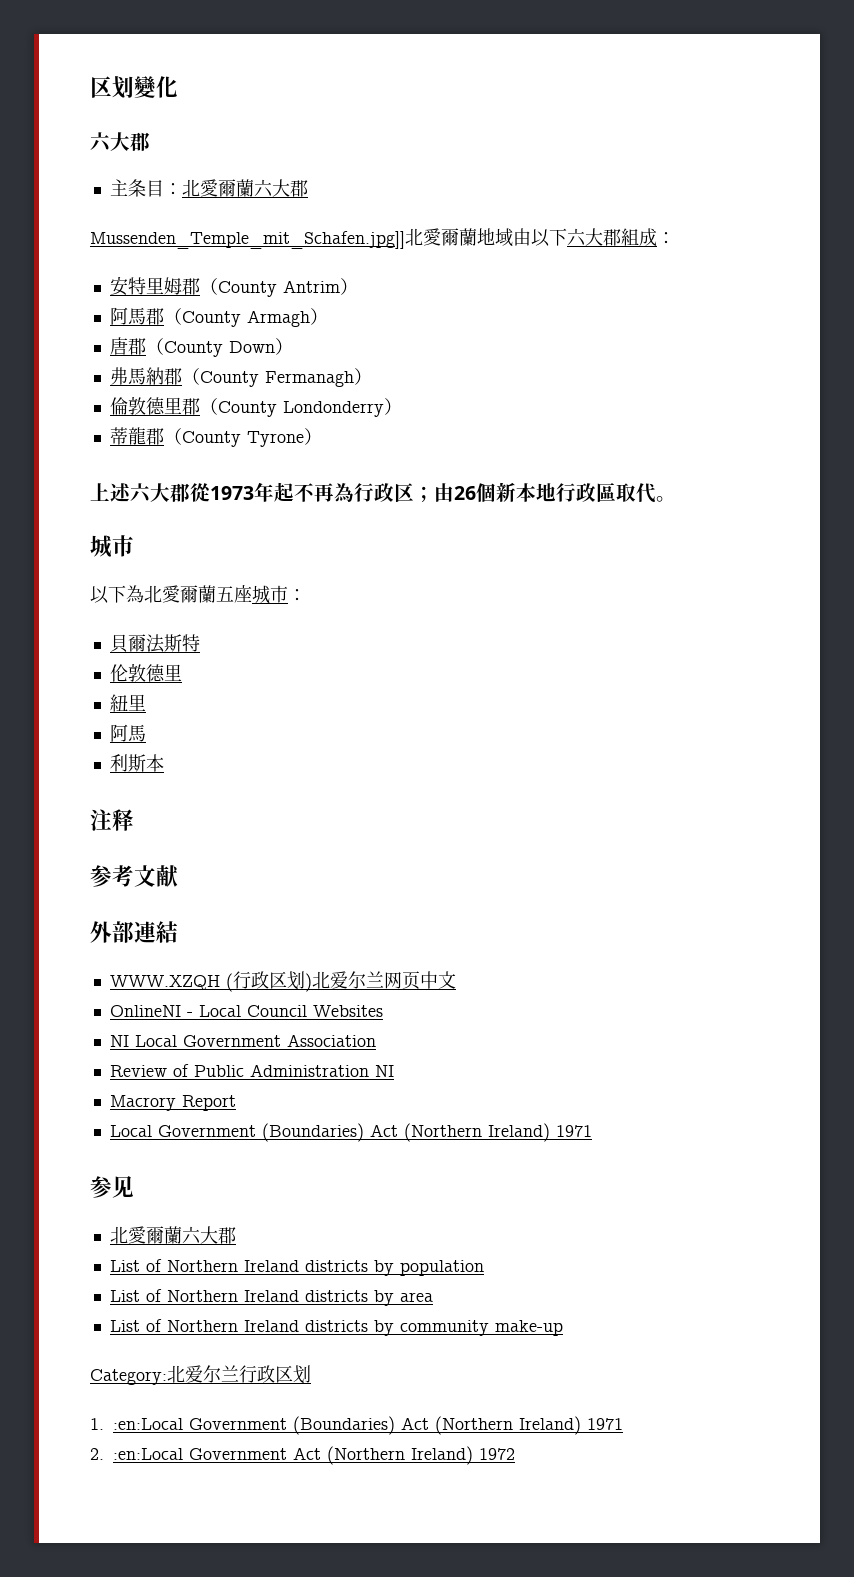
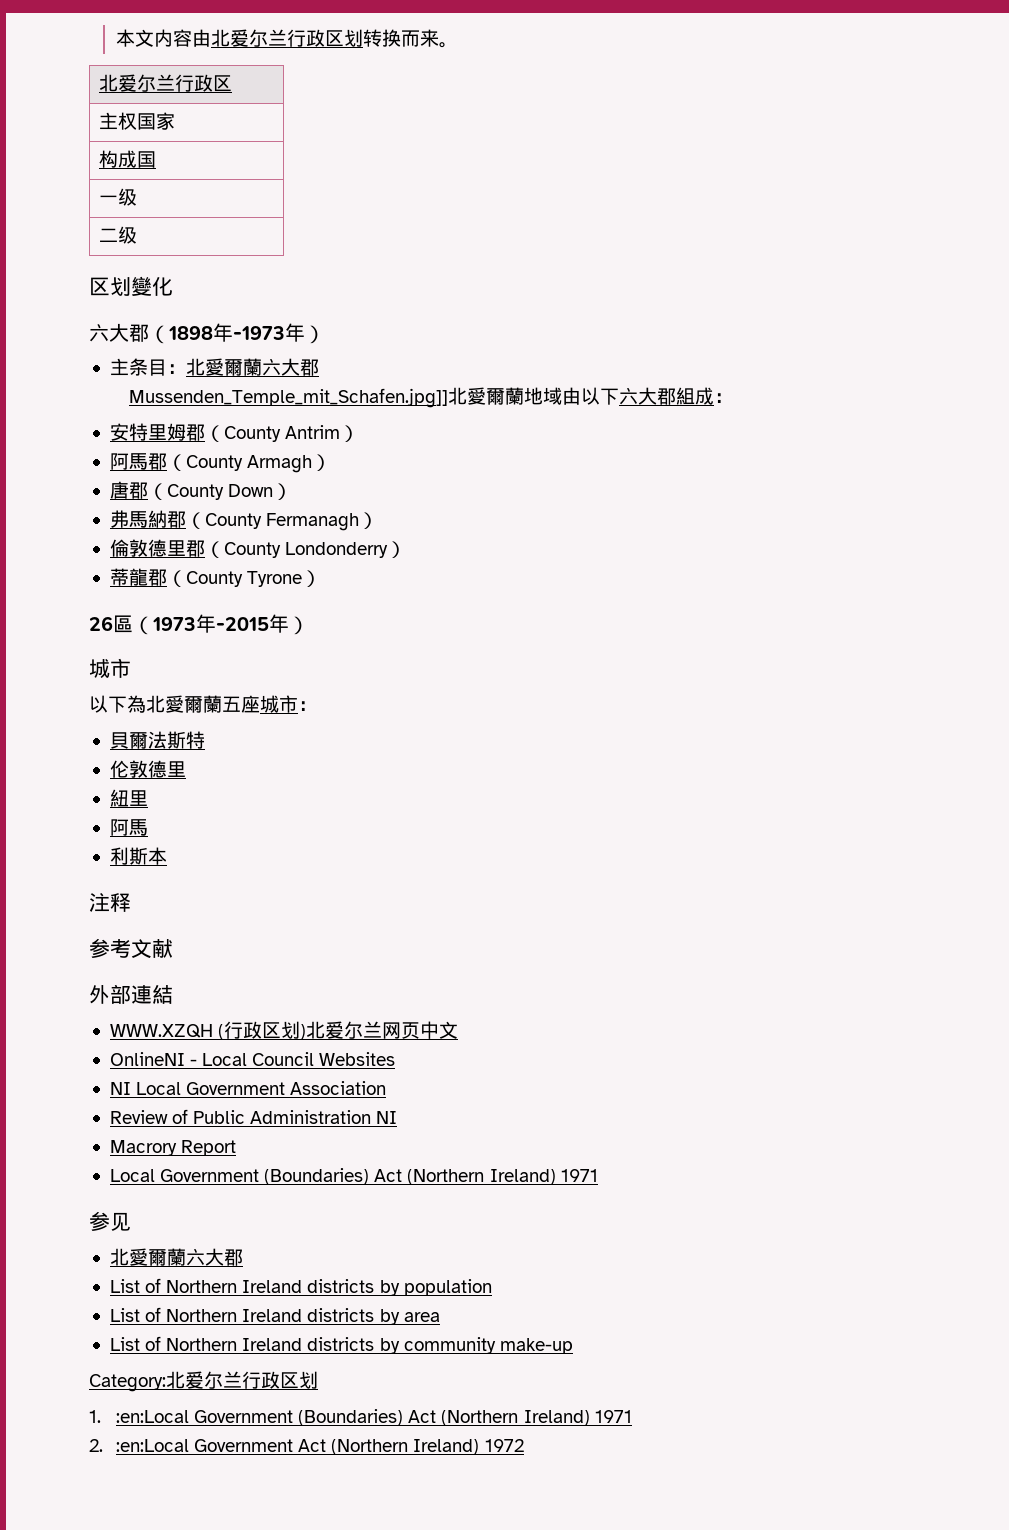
(90, 87) none -> [115,29,458,48] [99,74,233,92] [99,112,176,130] [99,150,157,168] [99,188,138,206] [99,226,138,244] 本文内容由北爱尔兰行政区划转换而来。 // 北爱尔兰行政区 // 主权国家 // 构成国 // 一级 // 二级 //
(150, 141) none -> [149,323,325,344] （1898年-1973年）
[90,482,676,503] 上述六大郡從1973年起不再為行政区；由26個新本地行政區取代。 -> [89,614,309,635] 26區（1973年-2015年）

